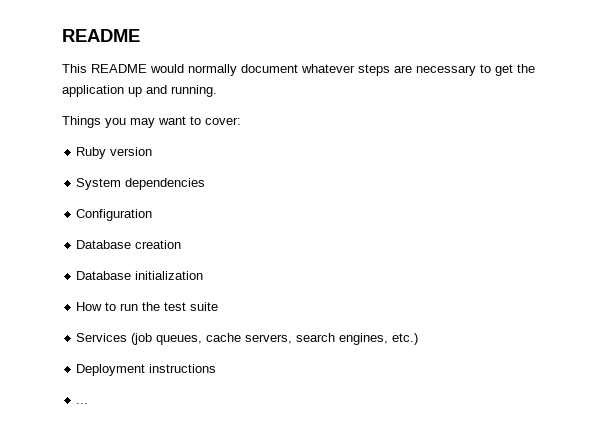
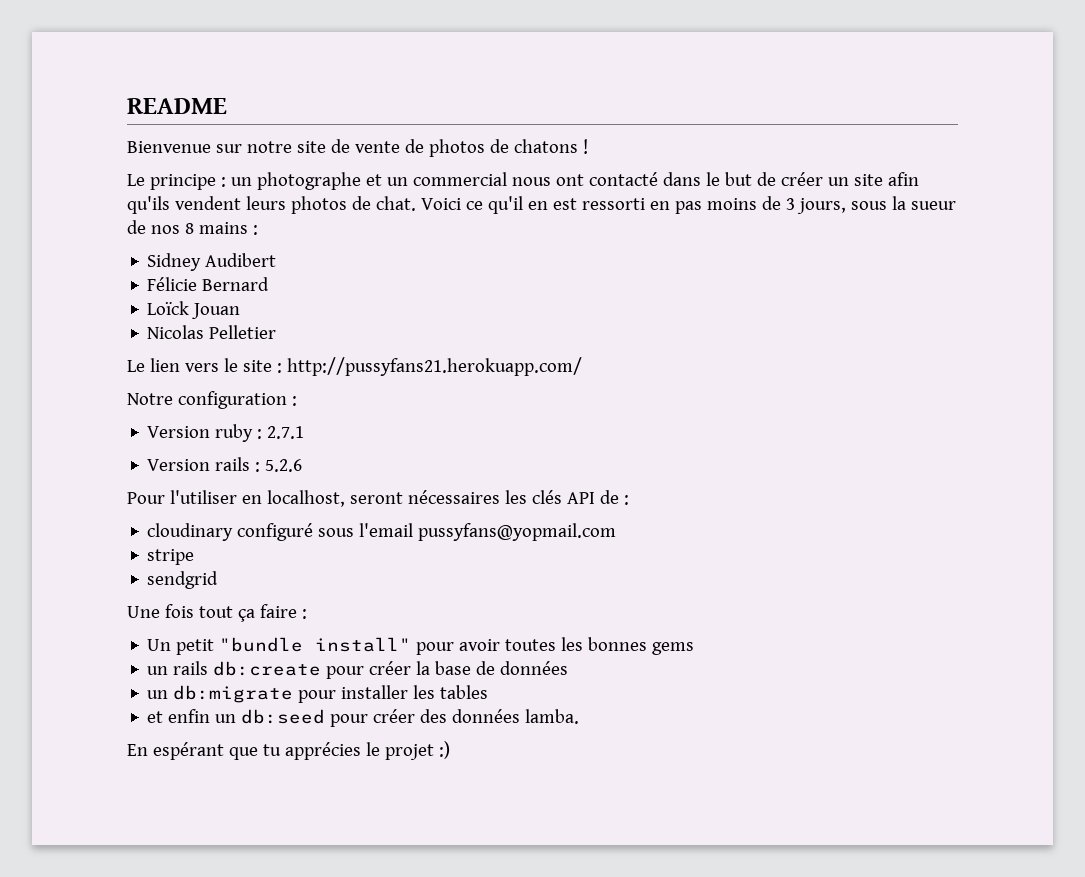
[62,64,535,76] [62,85,217,97] [62,116,241,128] [76,147,153,159] [76,178,206,190] [76,209,153,221] [76,240,182,249] [76,271,204,280] [76,302,219,311] [76,333,419,345] [76,364,217,376] [76,403,89,404] This README would normally document whatever steps are necessary to get the application up and running. // Things you may want to cover: // Ruby version // System dependencies // Configuration // Database creation // Database initialization // How to run the test suite // Services (job queues, cache servers, search engines, etc.) // Deployment instructions // ... -> [127,139,588,157] [127,172,919,190] [127,196,956,214] [127,220,258,235] [147,253,277,271] [147,277,270,291] [147,301,241,319] [147,325,277,339] [127,357,582,376] [127,391,297,409] [147,424,305,442] [147,457,303,472] [127,490,629,507] [147,523,617,541] [147,549,195,565] [147,571,219,589] [127,604,307,622] [147,637,695,655] [147,661,569,679] [147,685,489,703] [147,709,580,727] [127,741,450,760] Bienvenue sur notre site de vente de photos de chatons ! // Le principe : un photographe et un commercial nous ont contacté dans le but de créer un site afin qu'ils vendent leurs photos de chat. Voici ce qu'il en est ressorti en pas moins de 3 jours, sous la sueur de nos 8 mains : // Sidney Audibert // Félicie Bernard // Loïck Jouan // Nicolas Pelletier // Le lien vers le site : http://pussyfans21.herokuapp.com/ // Notre configuration : // Version ruby : 2.7.1 // Version rails : 5.2.6 // Pour l'utiliser en localhost, seront nécessaires les clés API de : // cloudinary configuré sous l'email pussyfans@yopmail.com // stripe // sendgrid // Une fois tout ça faire : // Un petit "bundle install" pour avoir toutes les bonnes gems // un rails db:create pour créer la base de données // un db:migrate pour installer les tables // et enfin un db:seed pour créer des données lamba. // En espérant que tu apprécies le projet :)

